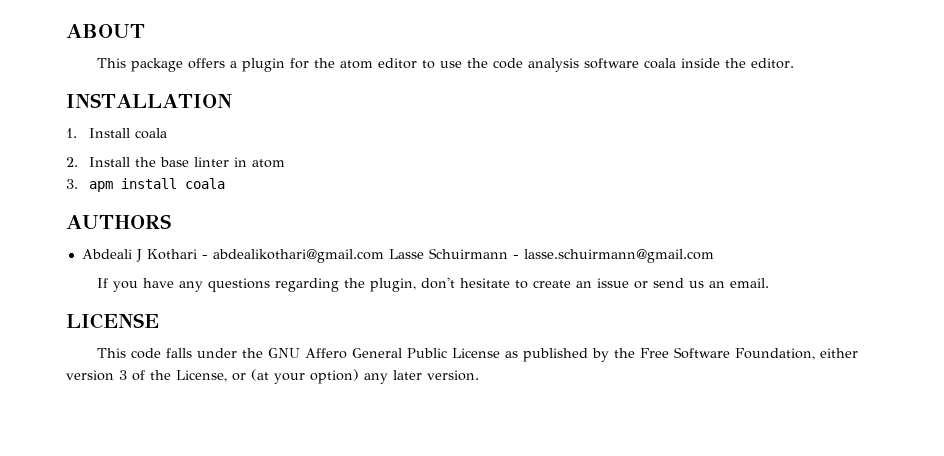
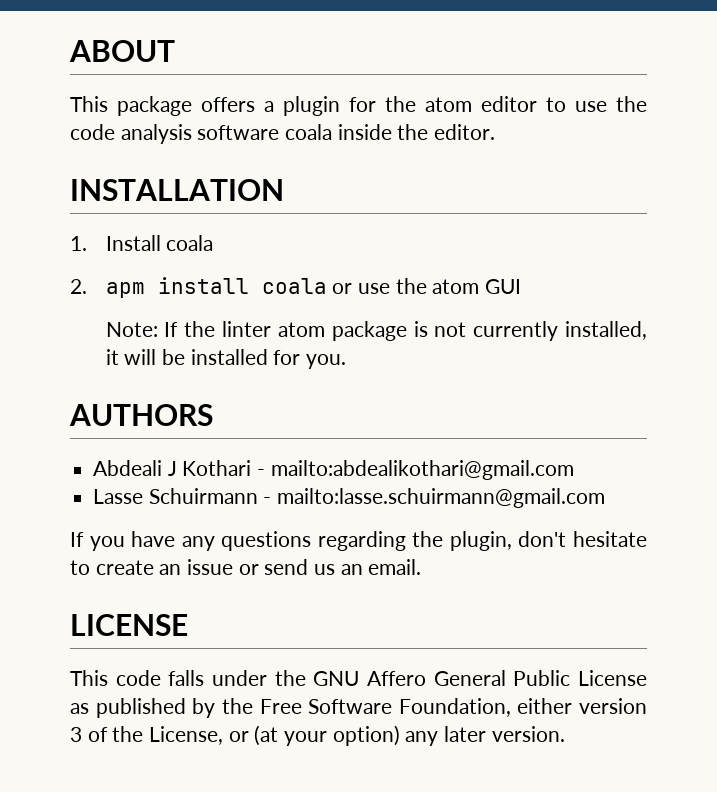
[89,157,286,168] [66,178,226,192] Install the base linter in atom // 3. apm install coala -> [105,277,521,298] [105,321,647,341] [105,349,346,369] apm install coala or use the atom GUI // Note: If the linter atom package is not currently installed, it will be installed for you.
[212,249,384,263] abdealikothari@gmail.com -> [270,460,574,480] mailto:abdealikothari@gmail.com //
[523,249,714,263] lasse.schuirmann@gmail.com -> [277,488,606,508] mailto:lasse.schuirmann@gmail.com

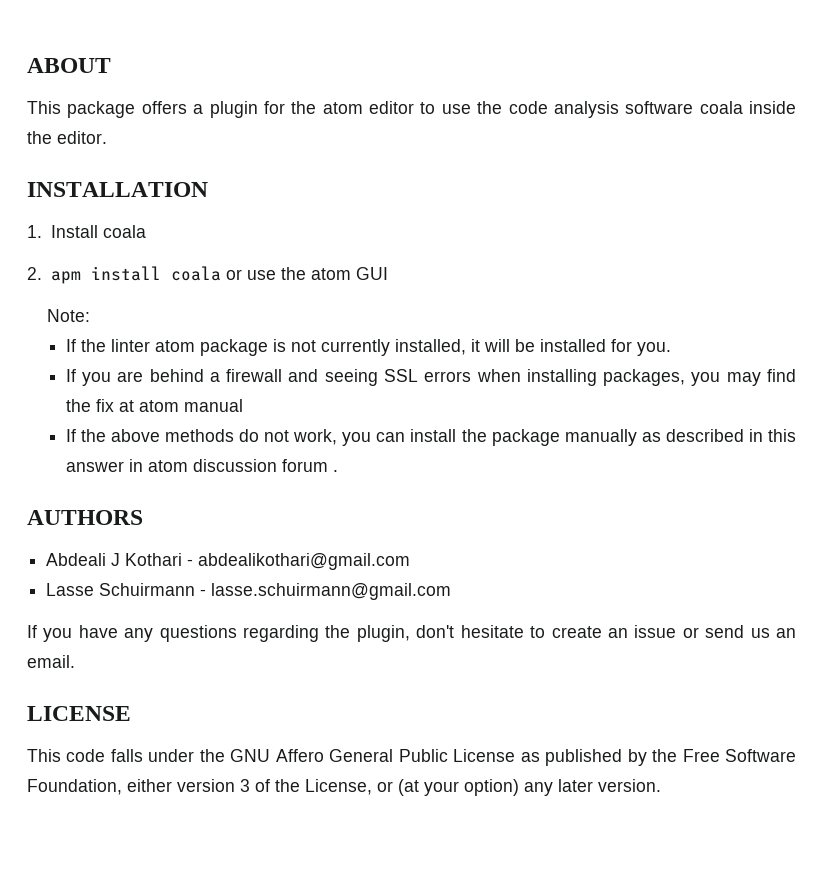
(158, 329) none -> (90, 315) //
(346, 361) none -> [65,369,796,386] [65,399,243,412] [65,429,797,446] [65,459,338,472] // If you are behind a firewall and seeing SSL errors when installing packages, you may find the fix at atom manual // If the above methods do not work, you can install the package manually as described in this answer in atom discussion forum .
[270,460,574,480] mailto:abdealikothari@gmail.com -> [198,553,411,570] abdealikothari@gmail.com
[277,488,606,508] mailto:lasse.schuirmann@gmail.com -> [211,583,452,600] lasse.schuirmann@gmail.com

